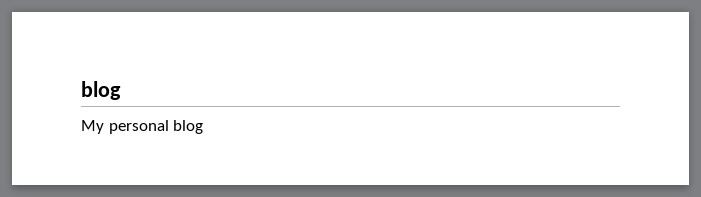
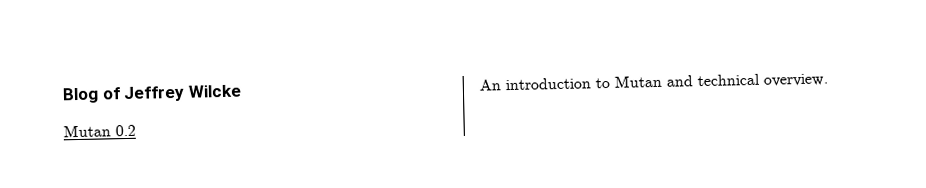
[81,81,121,100] [81,120,204,134] blog // My personal blog -> [62,84,242,104] [63,124,136,138] [479,73,828,91] Blog of Jeffrey Wilcke // Mutan 0.2 // An introduction to Mutan and technical overview.

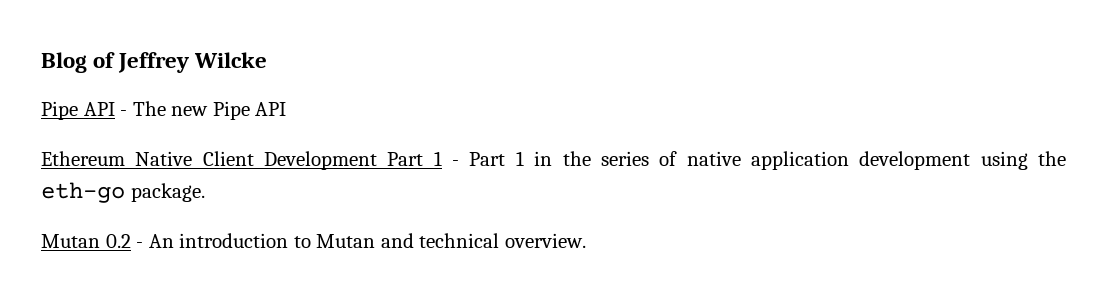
(242, 91) none -> [41,101,287,120] [41,151,1067,170] [41,182,205,203] // Pipe API - The new Pipe API // Ethereum Native Client Development Part 1 - Part 1 in the series of native application development using the eth-go package.
(136, 130) // -> [136,242,144,248] -

